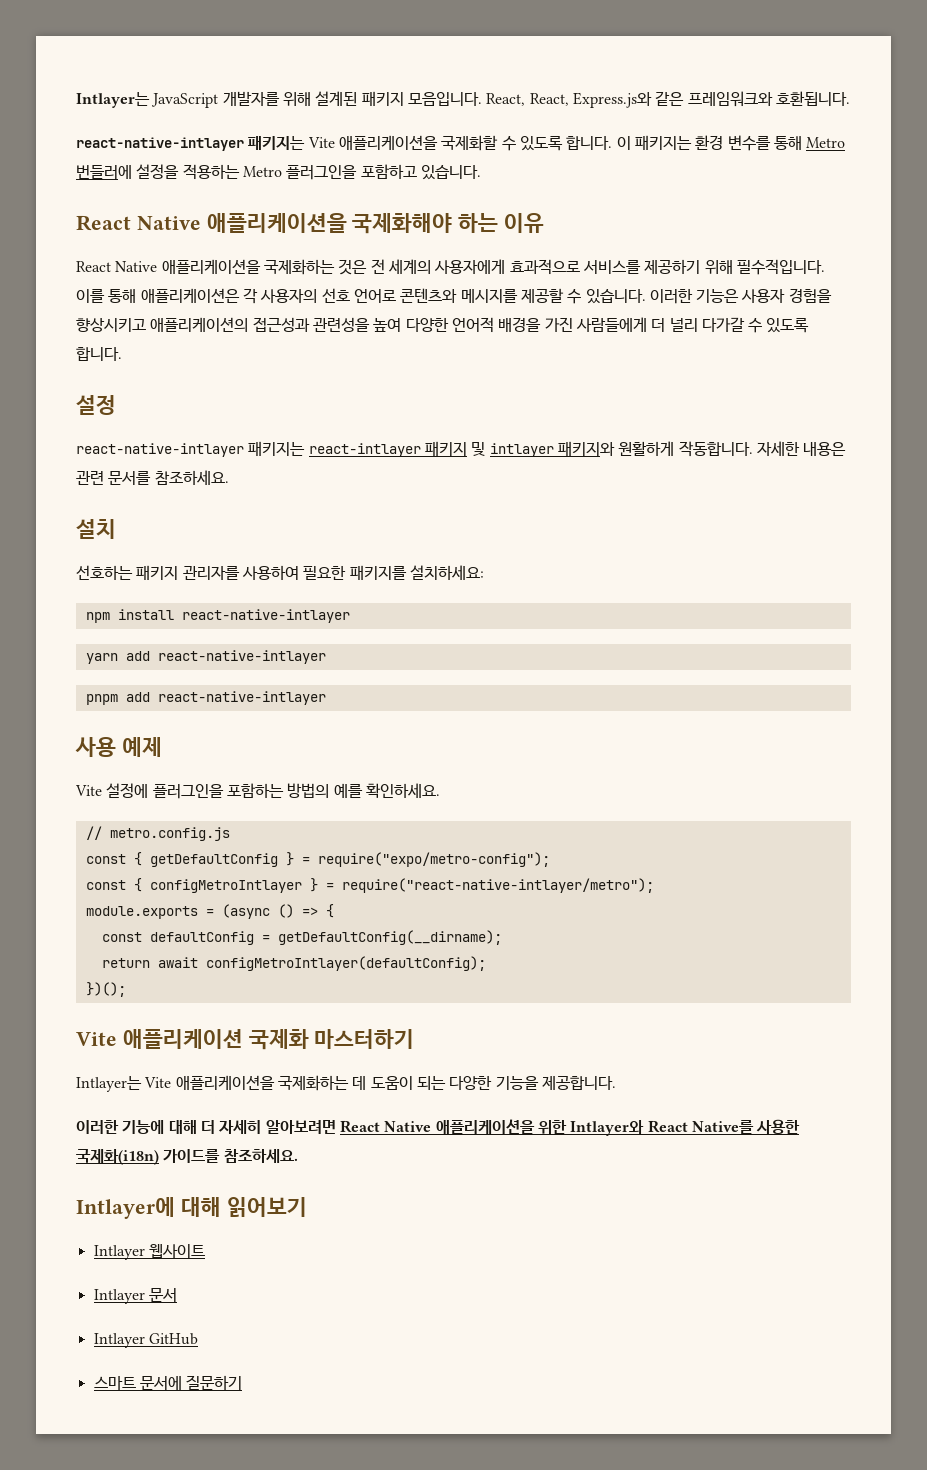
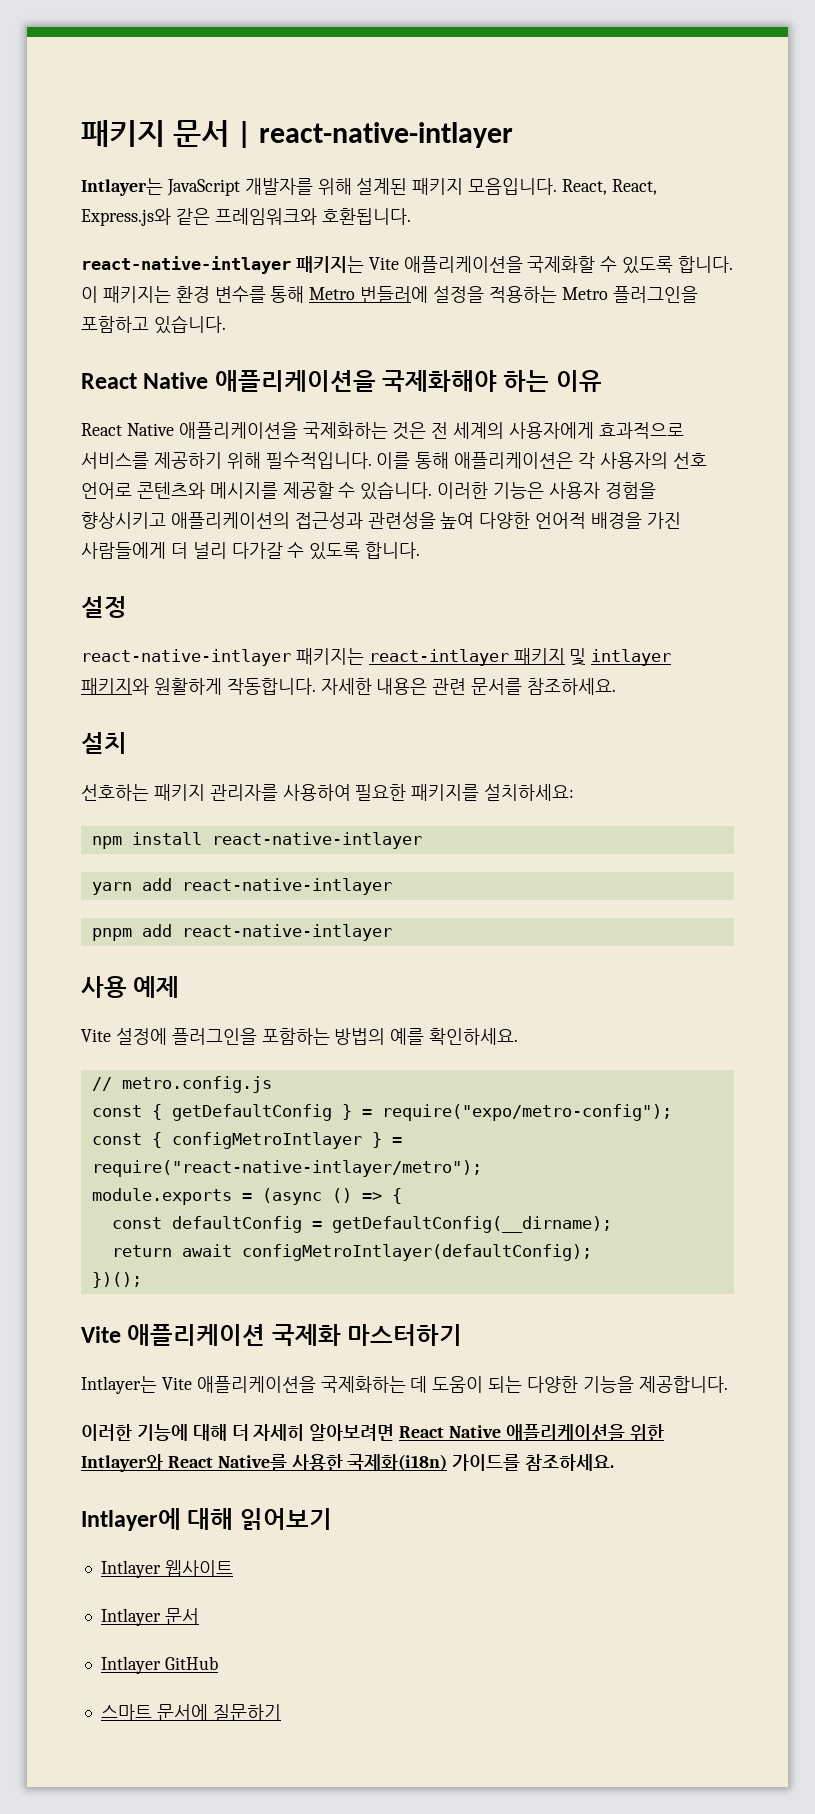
(76, 100) none -> [81,120,513,148] 패키지 문서 | react-native-intlayer //

